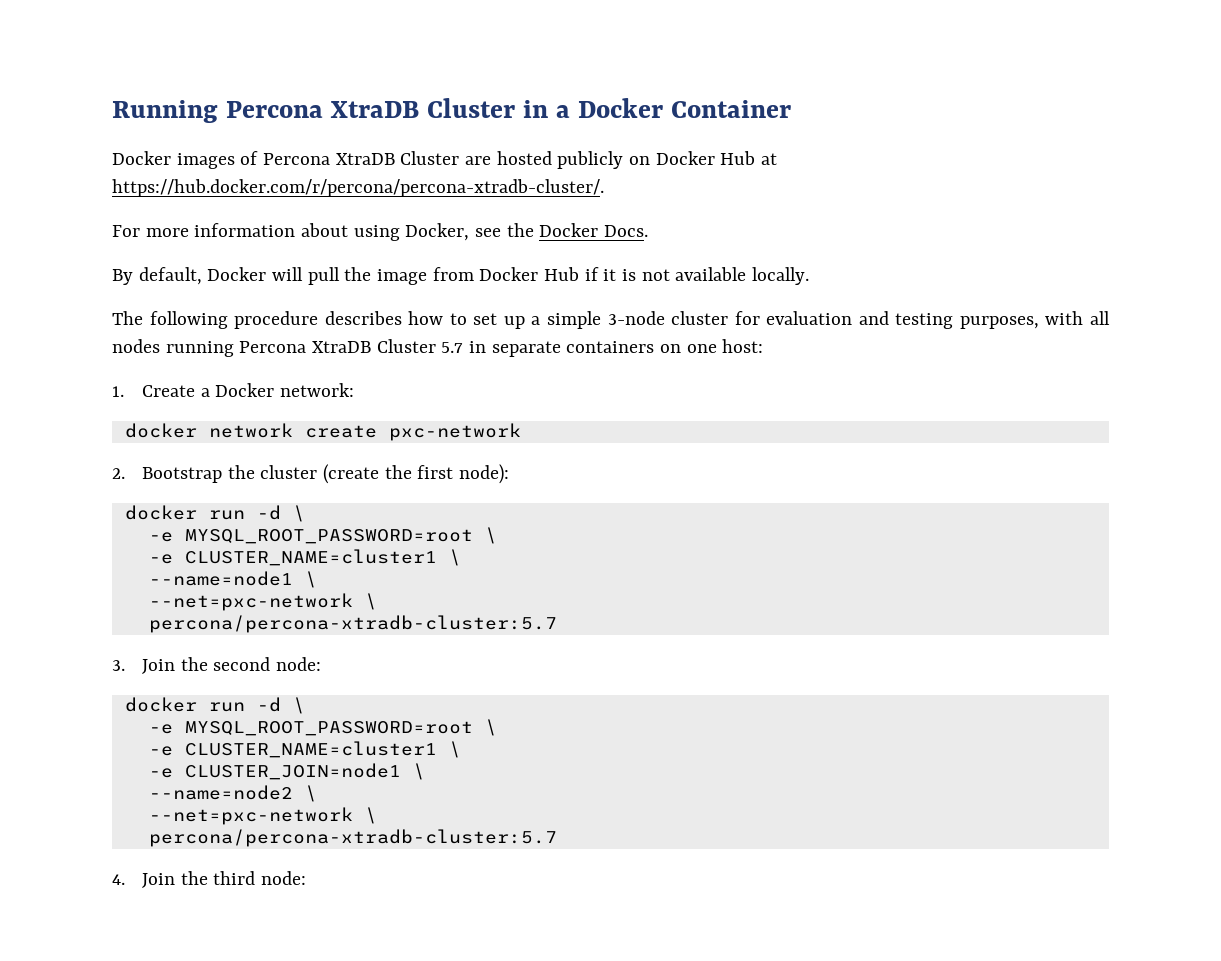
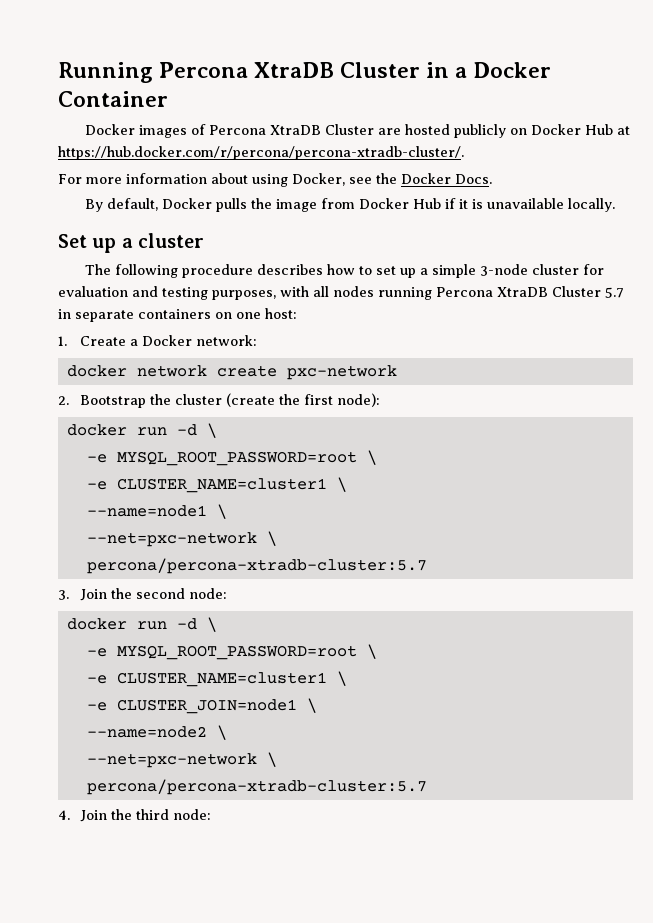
[272,267,340,285] will pull -> [215,198,247,212] pulls
[641,267,747,281] not available -> [486,198,564,209] unavailable
(810, 276) none -> [58,233,204,253] // Set up a cluster

